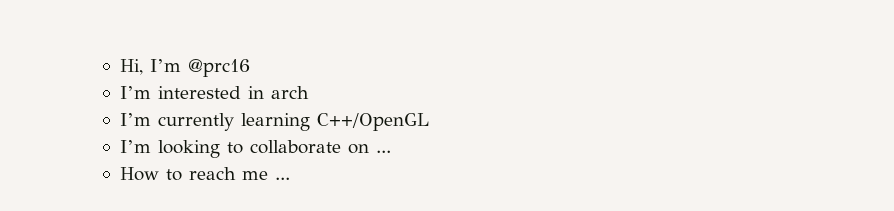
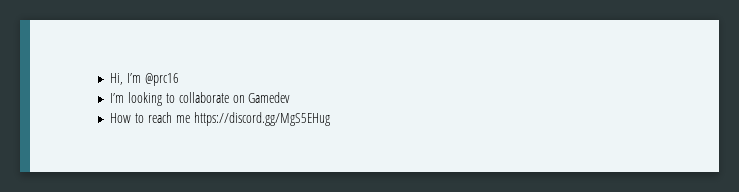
[119,86,309,99] [119,113,429,131] // I’m interested in arch // I’m currently learning C++/OpenGL -> (179, 79) none
[375,150,391,153] ... -> [248,92,291,103] Gamedev
[274,177,290,180] ... -> [193,112,330,126] https://discord.gg/MgS5EHug

